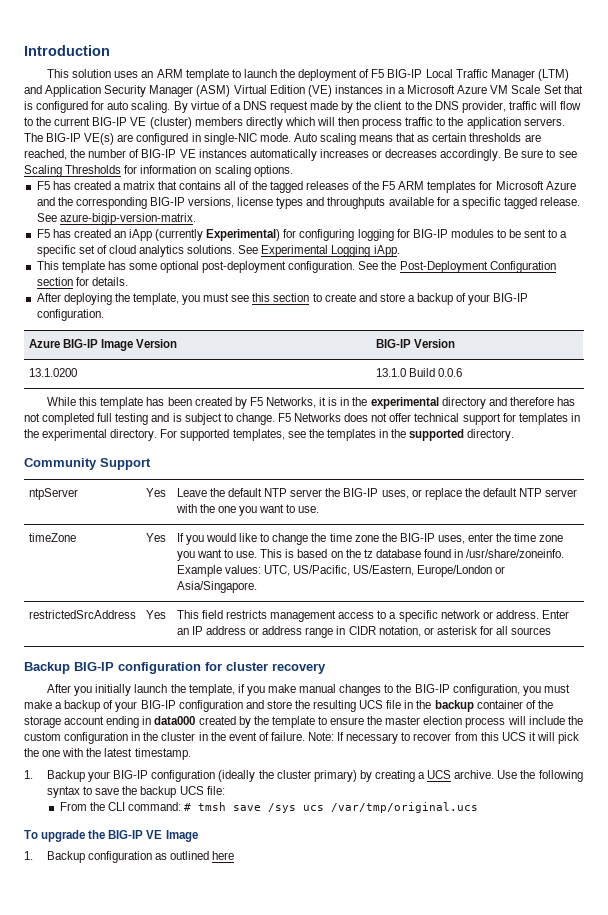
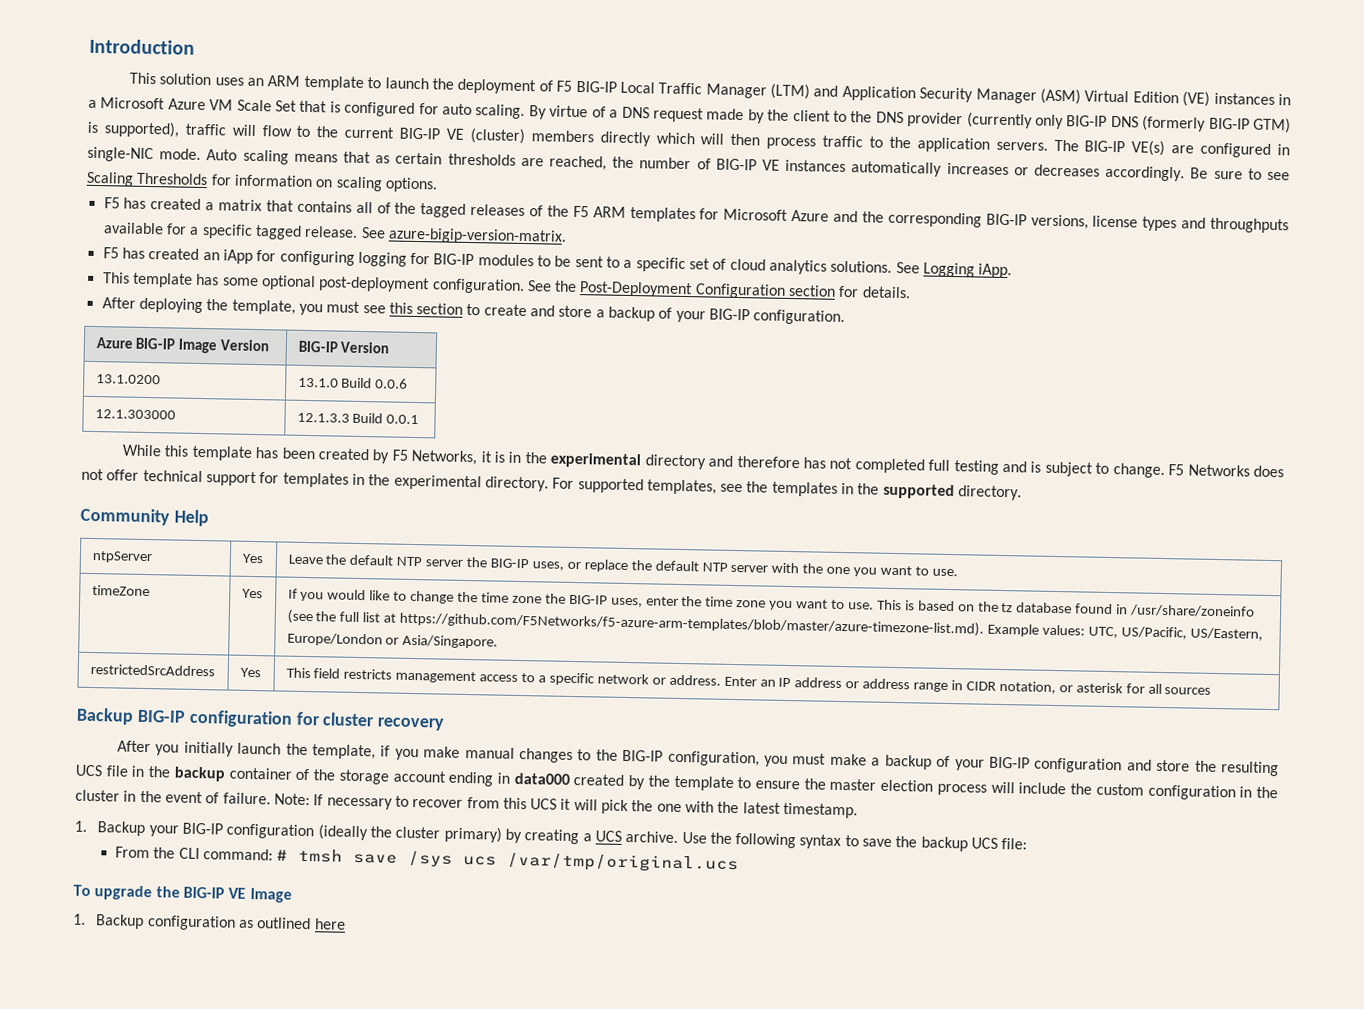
[461,101,506,113] provider, -> [907,112,1291,134] [87,121,180,138] provider (currently only BIG-IP DNS (formerly BIG-IP GTM) is supported),
[155,229,281,241] (currently Experimental) -> (253, 256) none
[261,245,329,257] Experimental -> (920, 267) none
(462, 372) none -> [94,409,176,420] [296,412,420,425] // 12.1.303000 | 12.1.3.3 Build 0.0.1
[100,458,151,470] Support -> [173,509,209,527] Help
[466,549,565,558] /usr/share/zoneinfo. -> [1130,604,1256,618] [286,609,985,637] /usr/share/zoneinfo (see the full list at https://github.com/F5Networks/f5-azure-arm-templates/blob/master/azure-timezone-list.md).

